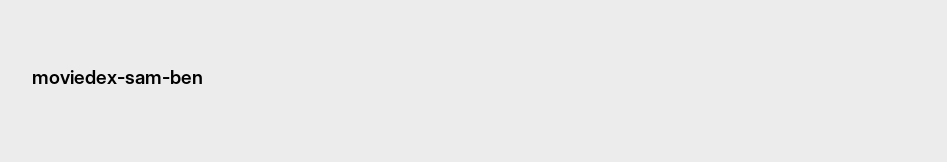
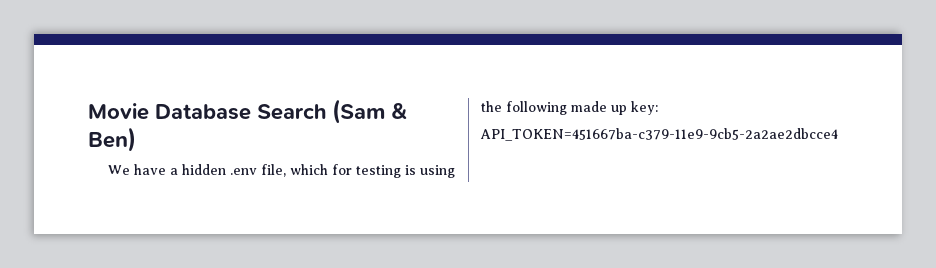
[32,70,203,84] moviedex-sam-ben -> [88,99,407,124] [88,127,136,152] [107,164,455,178] [481,101,658,115] [480,128,838,141] Movie Database Search (Sam & Ben) // We have a hidden .env file, which for testing is using the following made up key: // API_TOKEN=451667ba-c379-11e9-9cb5-2a2ae2dbcce4

